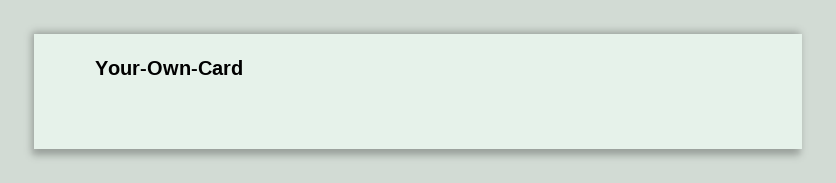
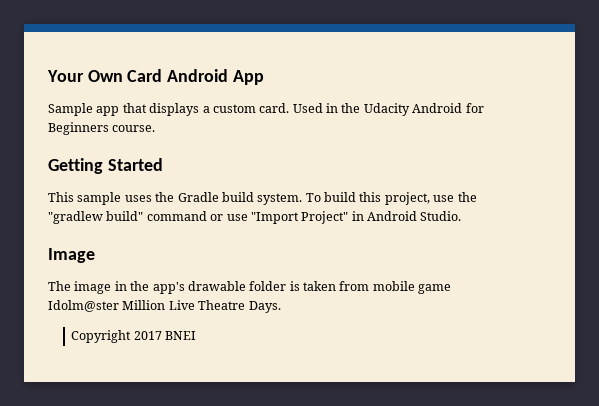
[95,60,243,75] Your-Own-Card -> [47,69,264,85] [48,103,484,116] [48,122,156,135] [48,158,163,174] [48,192,477,205] [48,211,462,224] [48,248,95,263] [48,281,452,294] [48,300,281,313] [71,330,197,343] Your Own Card Android App // Sample app that displays a custom card. Used in the Udacity Android for Beginners course. // Getting Started // This sample uses the Gradle build system. To build this project, use the "gradlew build" command or use "Import Project" in Android Studio. // Image // The image in the app's drawable folder is taken from mobile game Idolm@ster Million Live Theatre Days. // Copyright 2017 BNEI

